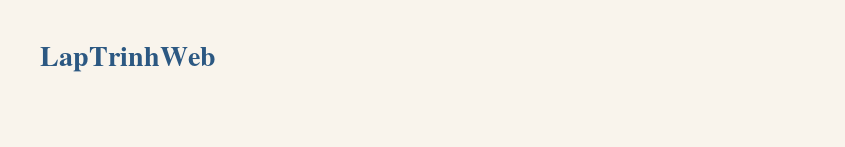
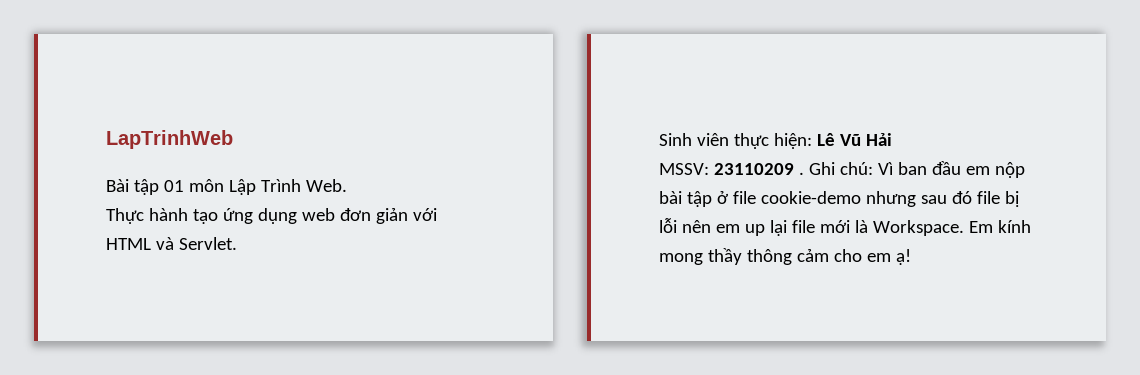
(216, 59) none -> [106,179,347,195] [106,208,437,224] [106,237,237,250] [659,133,892,149] [659,161,1025,178] [659,191,1019,207] [659,218,1031,236] [659,248,911,265] // Bài tập 01 môn Lập Trình Web. // Thực hành tạo ứng dụng web đơn giản với HTML và Servlet. // Sinh viên thực hiện: Lê Vũ Hải // MSSV: 23110209 . Ghi chú: Vì ban đầu em nộp bài tập ở file cookie-demo nhưng sau đó file bị lỗi nên em up lại file mới là Workspace. Em kính mong thầy thông cảm cho em ạ!

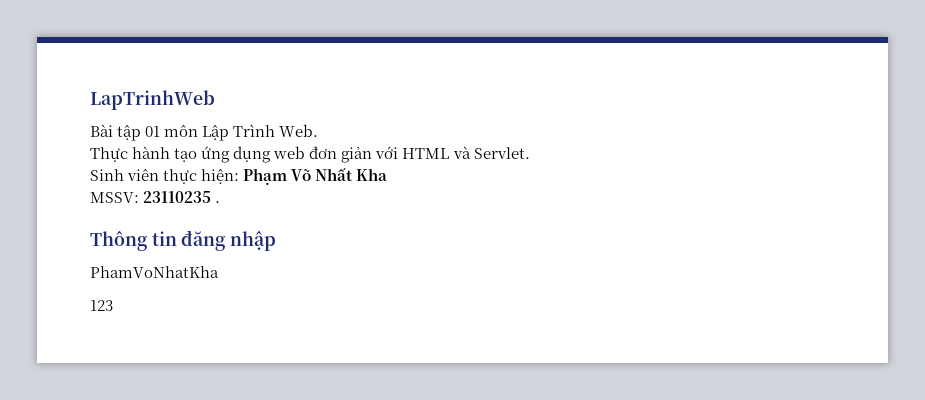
[816,133,892,146] Lê Vũ Hải -> [243,168,388,185] Phạm Võ Nhất Kha
[713,163,794,175] 23110209 -> [143,191,212,203] 23110235
[808,161,1025,178] [659,191,1019,207] [659,218,1031,236] [659,248,911,265] Ghi chú: Vì ban đầu em nộp bài tập ở file cookie-demo nhưng sau đó file bị lỗi nên em up lại file mới là Workspace. Em kính mong thầy thông cảm cho em ạ! -> [90,230,277,251] [90,266,219,278] [90,300,113,311] // Thông tin đăng nhập // PhamVoNhatKha // 123

